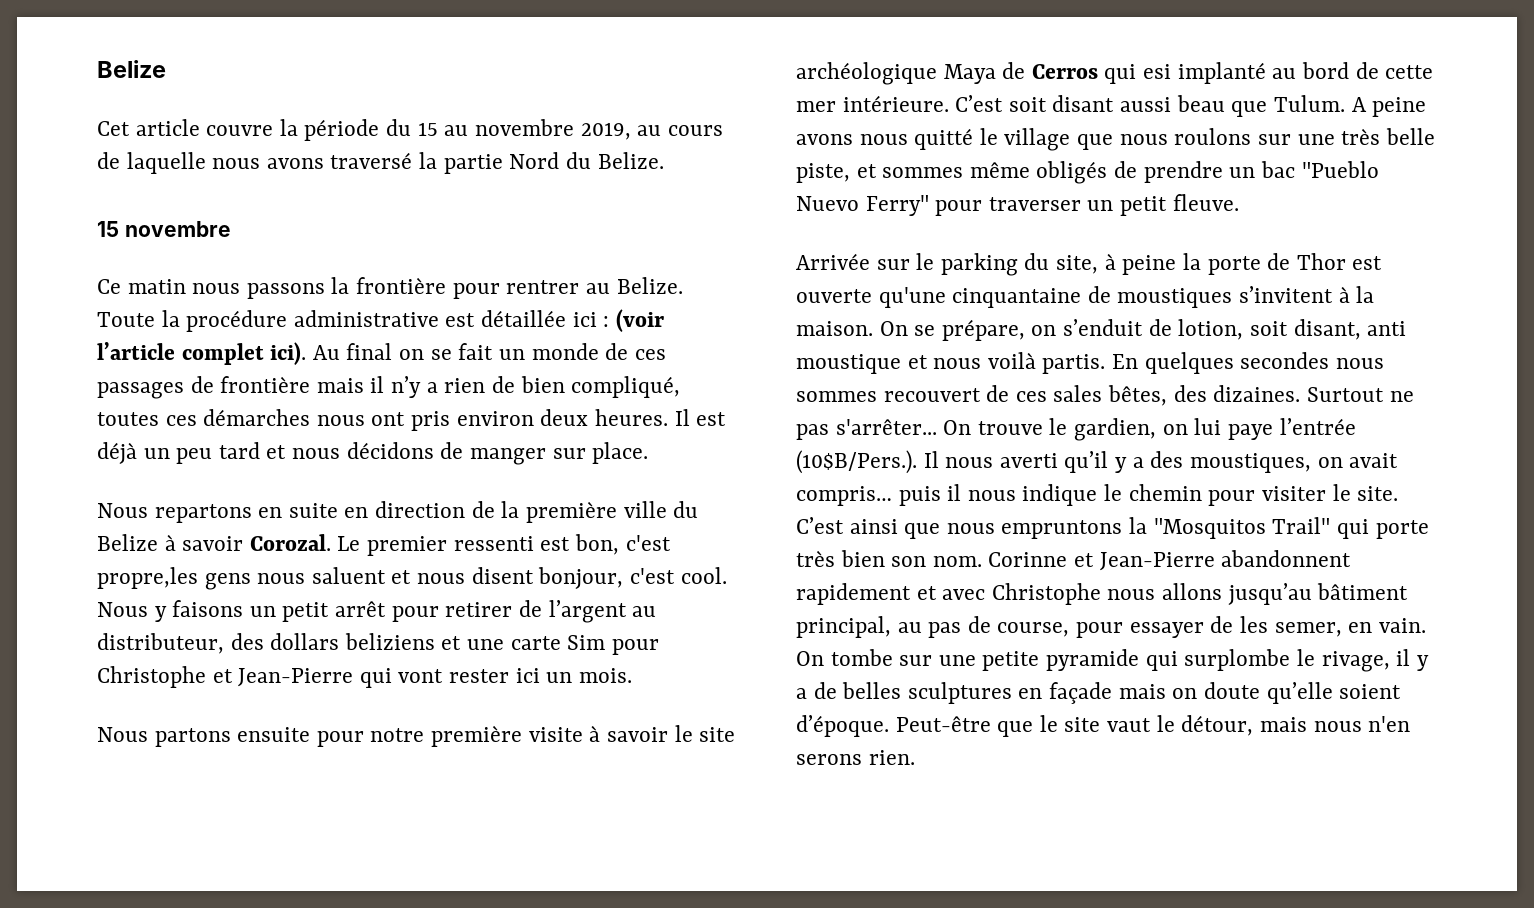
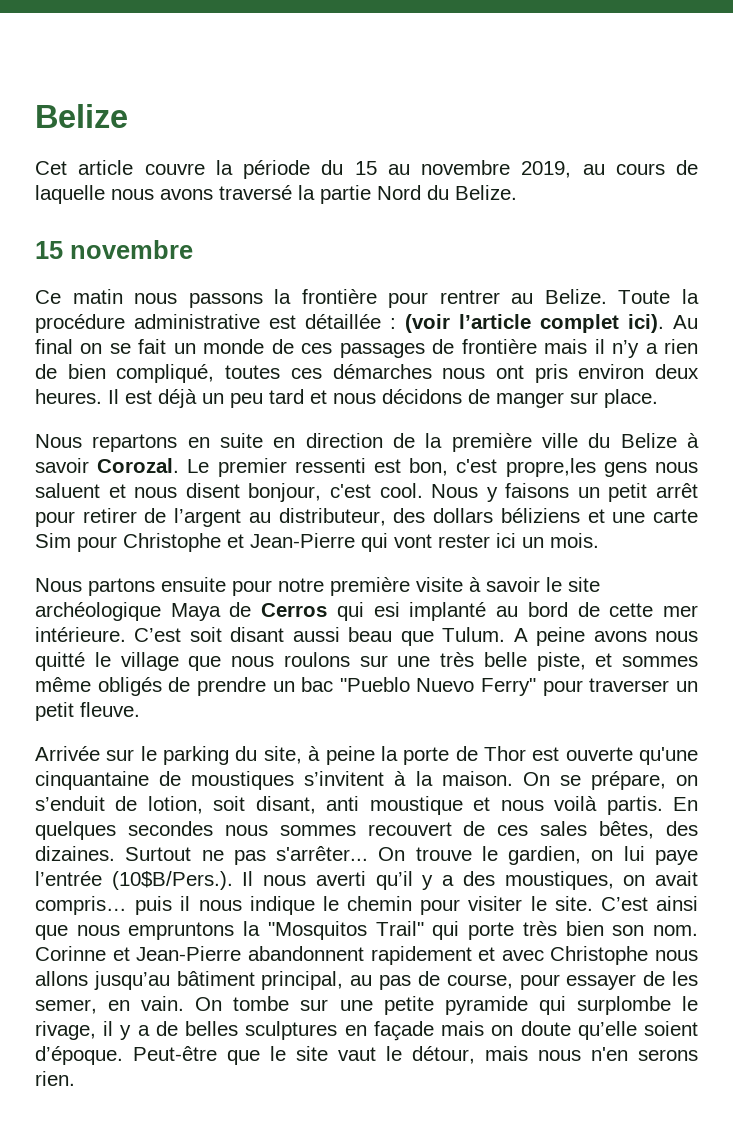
[572,312,597,327] ici -> (381, 321) none
[344,633,435,650] beliziens -> [500,508,580,523] béliziens

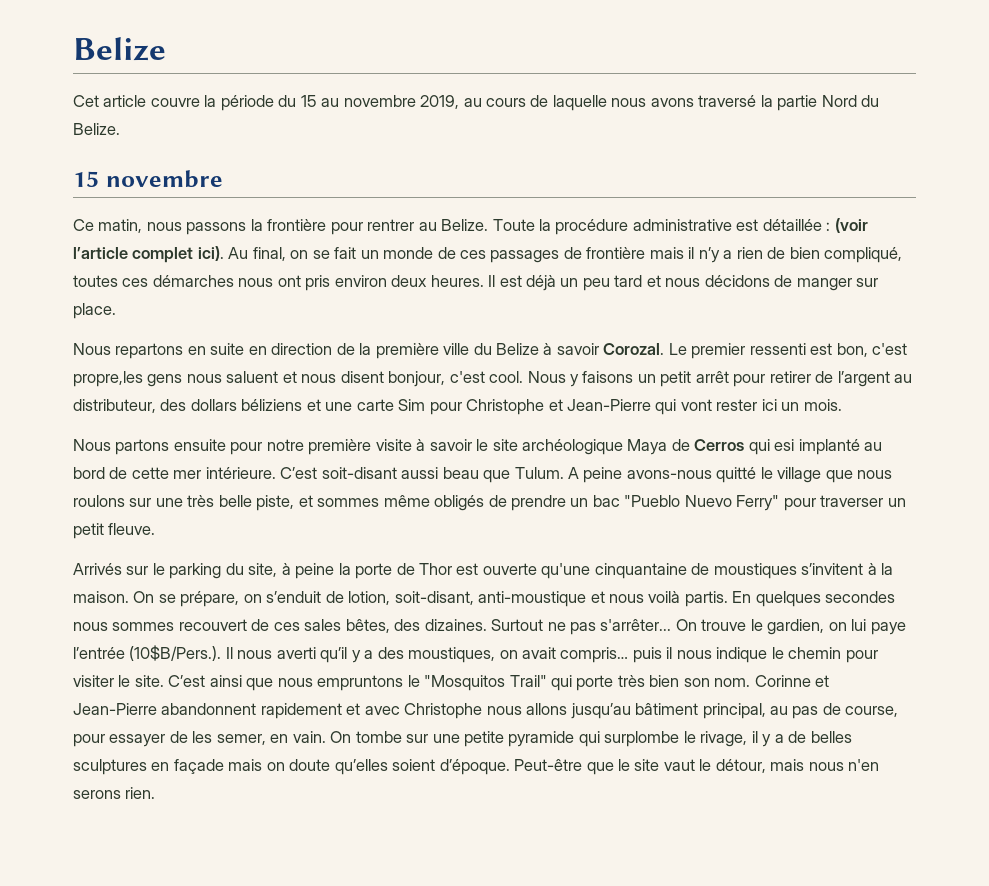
[72,289,123,304] matin -> [98,219,143,233] matin,
[35,339,73,354] final -> [252,247,286,261] final,
[189,627,285,642] soit disant -> [321,467,397,479] soit-disant
[593,631,698,642] avons nous -> [626,470,712,479] avons-nous
[35,746,100,761] Arrivée -> [73,563,122,575] Arrivés
[213,796,463,815] soit disant, anti moustique -> [394,591,587,607] soit-disant, anti-moustique
[243,921,261,936] la -> [407,675,420,687] le
[577,1021,637,1040] qu’elle -> [334,759,388,775] qu’elles

